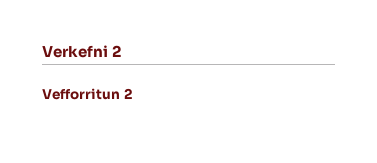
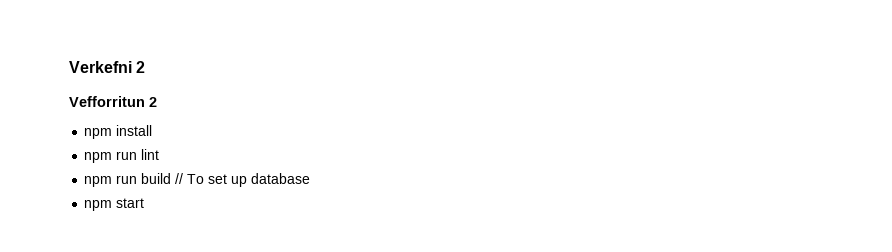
(133, 93) none -> [84,125,153,139] [84,149,160,163] [84,173,311,187] [84,198,145,211] // npm install // npm run lint // npm run build // To set up database // npm start

